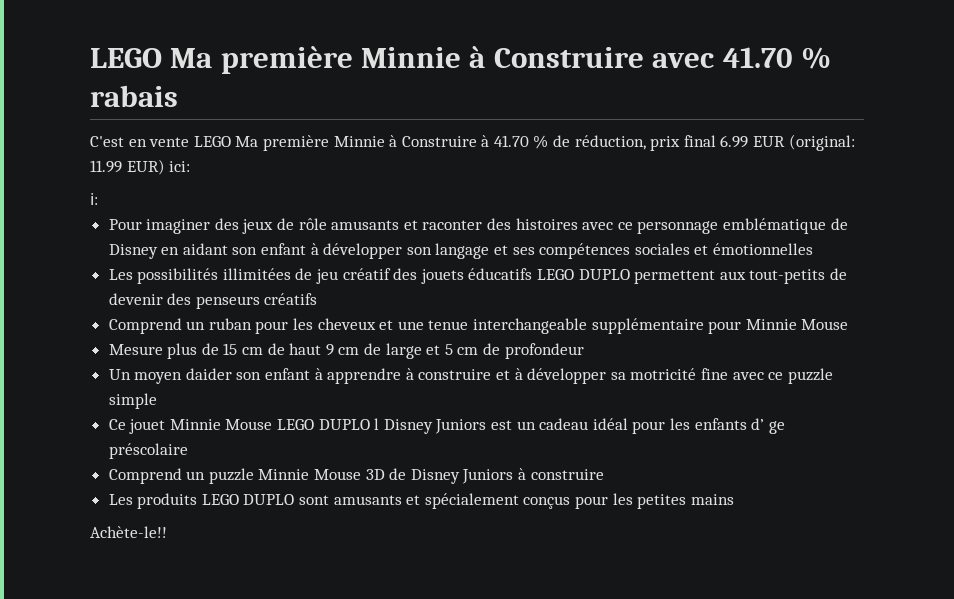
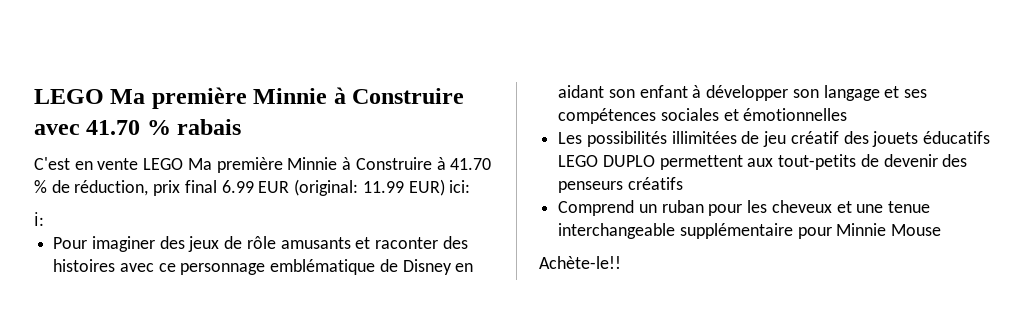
[108,343,584,359] [108,368,833,384] [108,393,157,409] [108,418,785,434] [108,443,188,459] [108,468,604,484] [108,493,734,509] // Mesure plus de 15 cm de haut 9 cm de large et 5 cm de profondeur // Un moyen daider son enfant à apprendre à construire et à développer sa motricité fine avec ce puzzle simple // Ce jouet Minnie Mouse LEGO DUPLO l Disney Juniors est un cadeau idéal pour les enfants d’ ge préscolaire // Comprend un puzzle Minnie Mouse 3D de Disney Juniors à construire // Les produits LEGO DUPLO sont amusants et spécialement conçus pour les petites mains -> (942, 230) none

